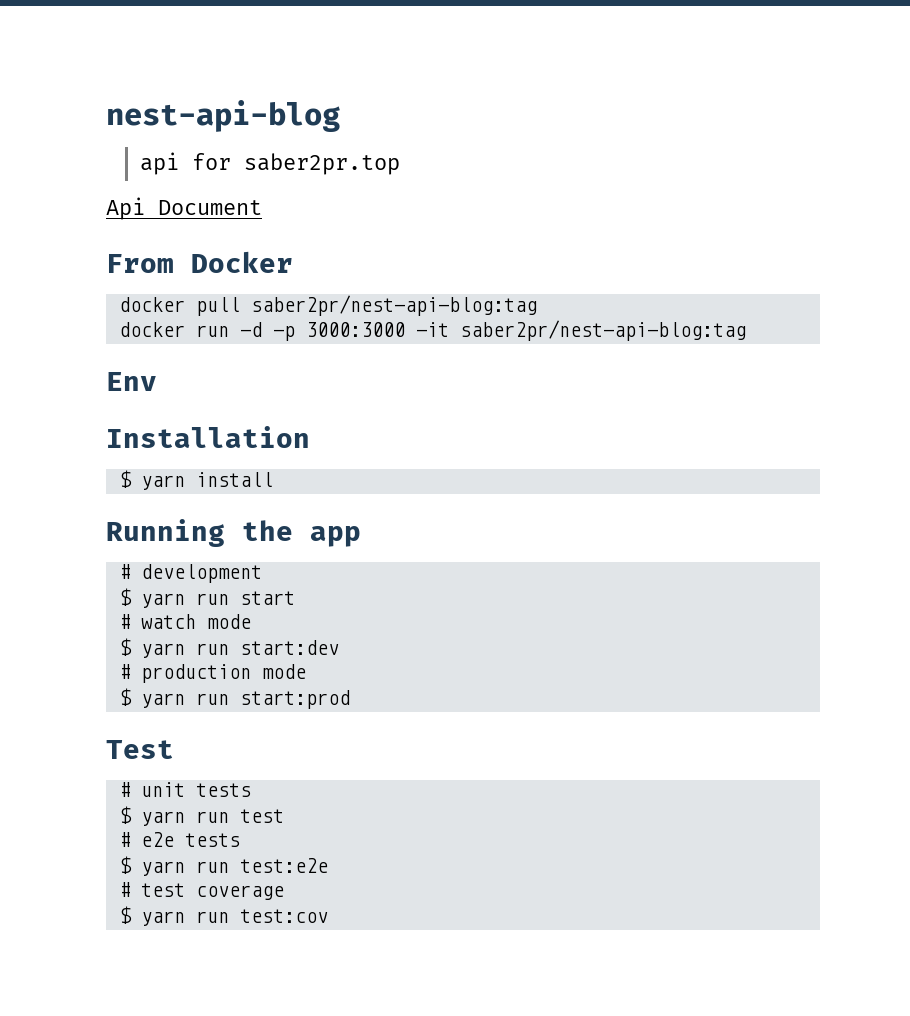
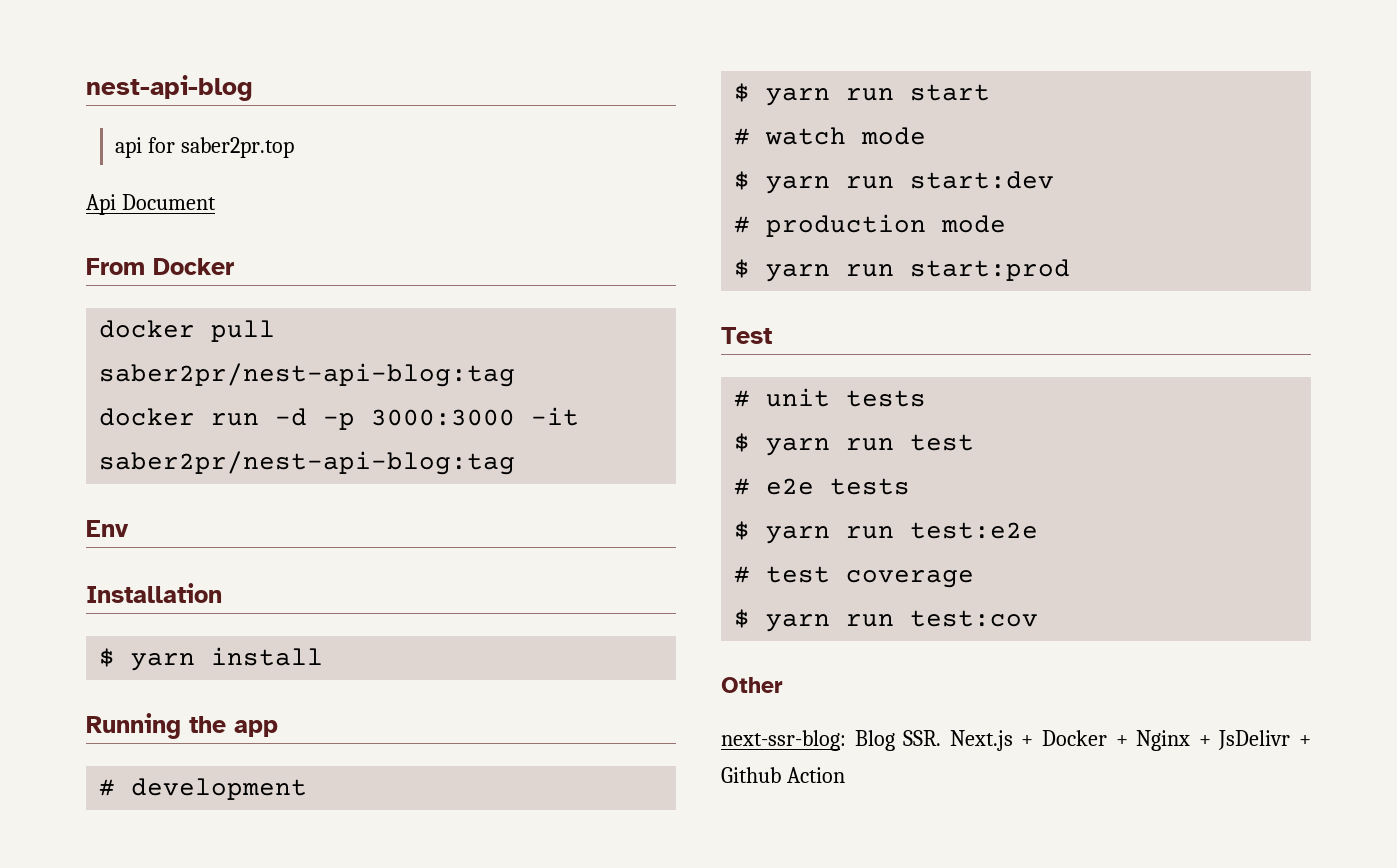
(328, 916) none -> [721,677,783,693] [721,730,1311,751] [721,767,845,783] // Other // next-ssr-blog: Blog SSR. Next.js + Docker + Nginx + JsDelivr + Github Action

